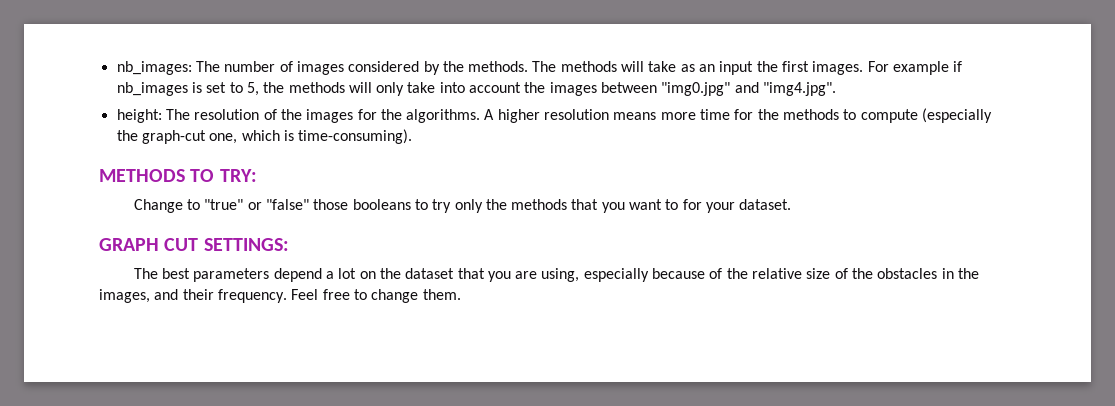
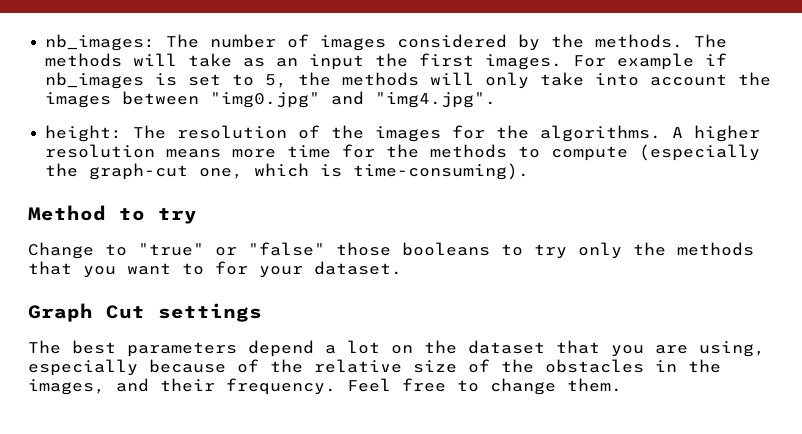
[99,169,257,182] METHODS TO TRY: -> [28,205,197,224] Method to try
[99,238,289,251] GRAPH CUT SETTINGS: -> [28,303,262,322] Graph Cut settings

